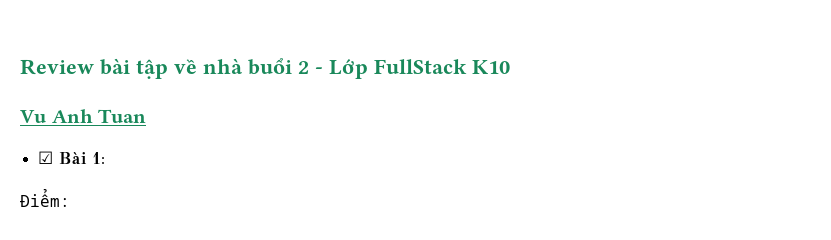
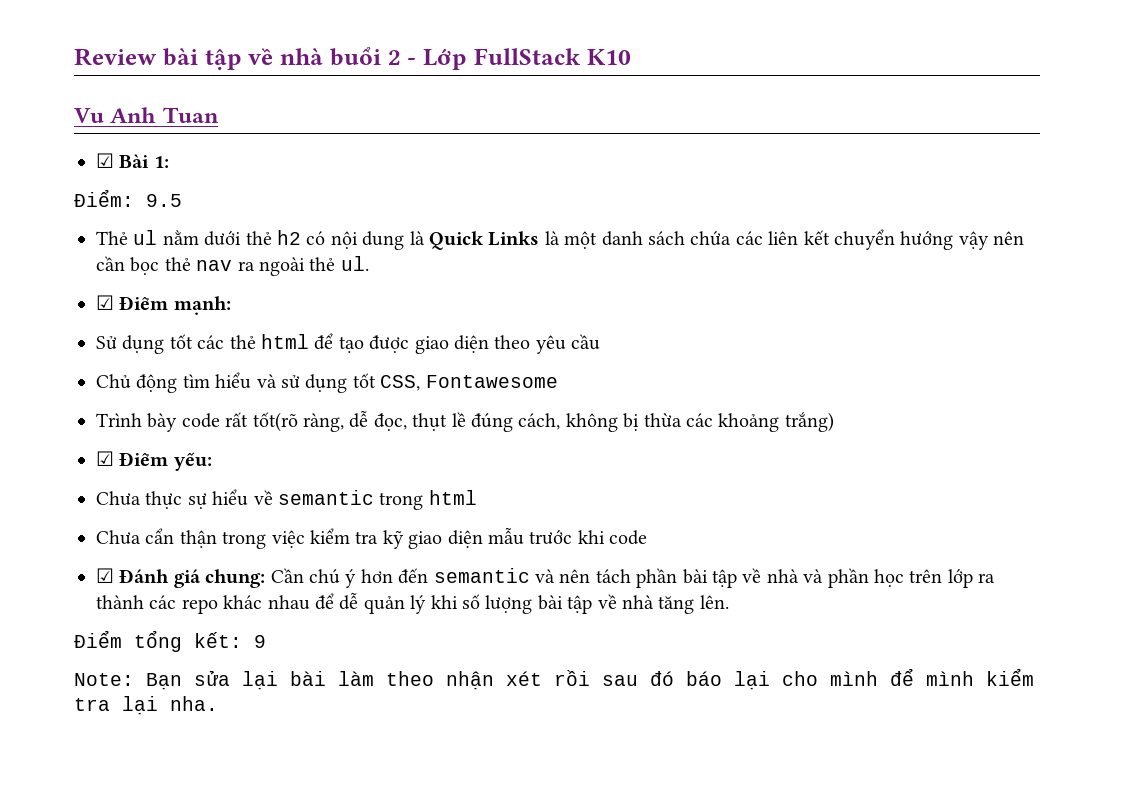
(70, 197) none -> [146,194,182,207] [96,229,1025,250] [96,256,369,276] [96,295,231,315] [96,333,601,354] [96,372,558,393] [96,410,834,432] [96,451,212,471] [96,489,477,510] [96,527,648,549] [96,568,996,588] [96,592,729,614] [74,630,266,652] [74,668,1034,690] [74,696,218,715] 9.5 // Thẻ ul nằm dưới thẻ h2 có nội dung là Quick Links là một danh sách chứa các liên kết chuyển hướng vậy nên cần bọc thẻ nav ra ngoài thẻ ul. // ☑ Điểm mạnh: // Sử dụng tốt các thẻ html để tạo được giao diện theo yêu cầu // Chủ động tìm hiểu và sử dụng tốt CSS, Fontawesome // Trình bày code rất tốt(rõ ràng, dễ đọc, thụt lề đúng cách, không bị thừa các khoảng trắng) // ☑ Điểm yếu: // Chưa thực sự hiểu về semantic trong html // Chưa cẩn thận trong việc kiểm tra kỹ giao diện mẫu trước khi code // ☑ Đánh giá chung: Cần chú ý hơn đến semantic và nên tách phần bài tập về nhà và phần học trên lớp ra thành các repo khác nhau để dễ quản lý khi số lượng bài tập về nhà tăng lên. // Điểm tổng kết: 9 // Note: Bạn sửa lại bài làm theo nhận xét rồi sau đó báo lại cho mình để mình kiểm tra lại nha.

